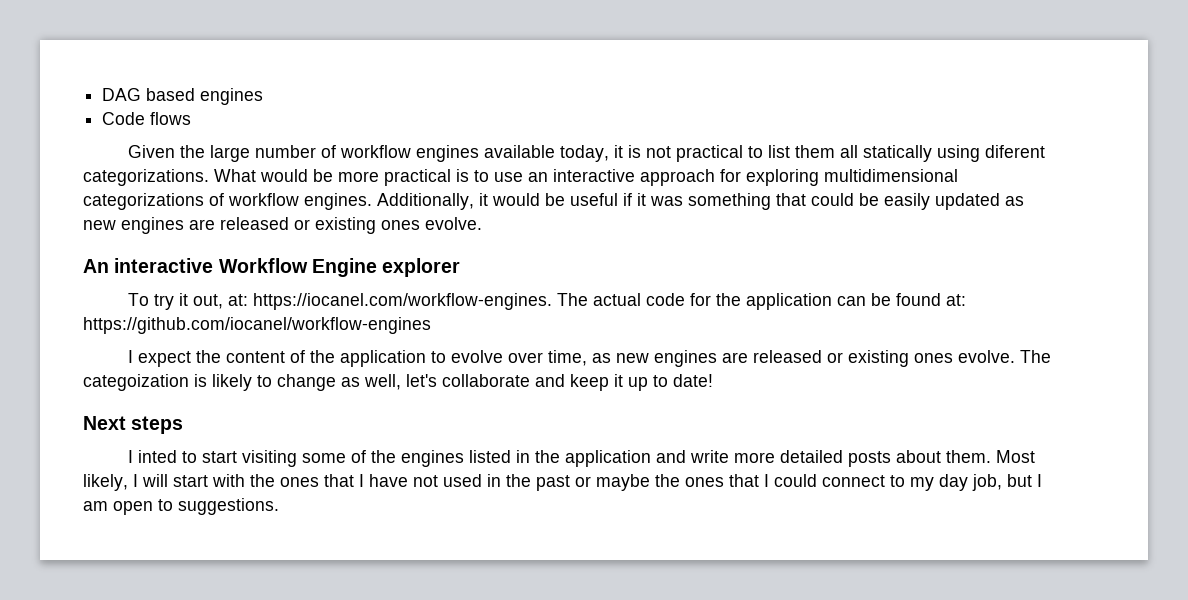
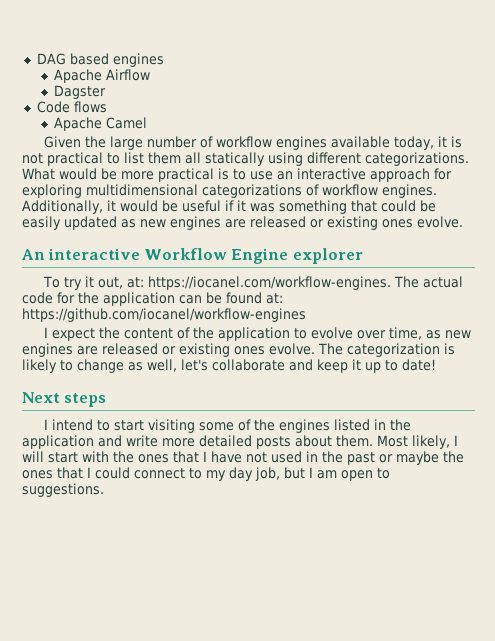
(264, 96) none -> [54,69,151,83] [54,85,107,99] // Apache Airflow // Dagster
(192, 118) none -> [54,117,148,131] // Apache Camel
[984,145,1045,158] diferent -> [307,152,361,164] different
[83,374,189,391] categoization -> [347,343,440,357] categorization
[137,450,177,463] inted -> [52,419,94,431] intend

